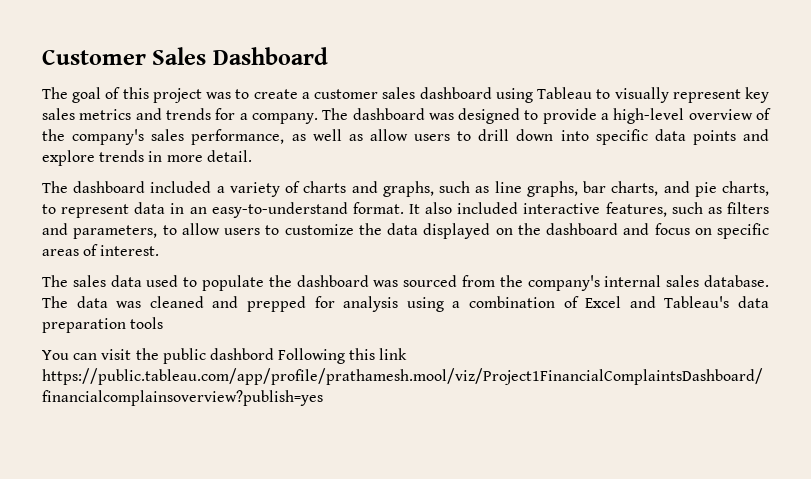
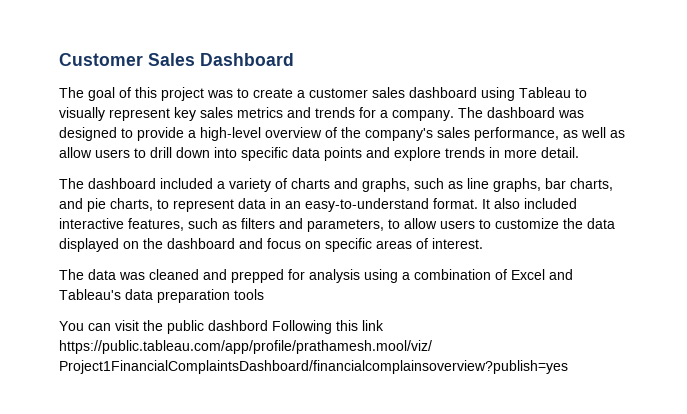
[72,275,769,291] [42,296,68,308] sales data used to populate the dashboard was sourced from the company's internal sales database. The -> (84, 274) none

